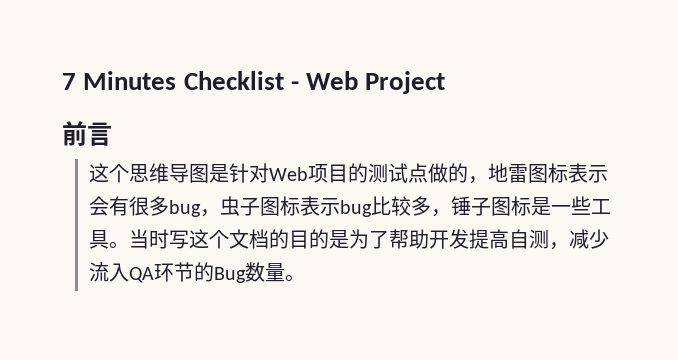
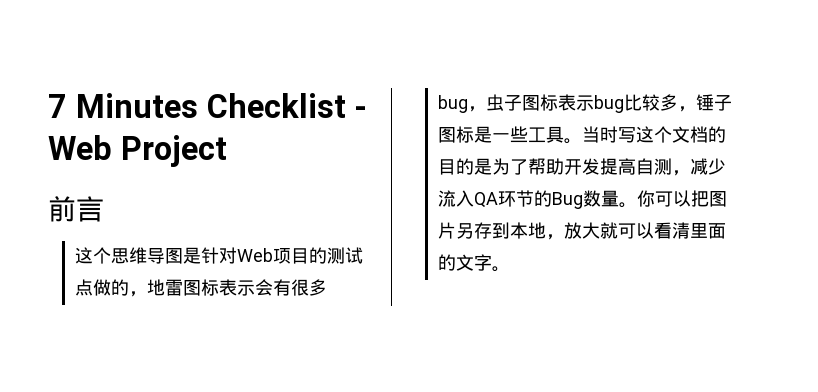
(306, 278) none -> [637,190,728,207] [438,222,727,240] [438,254,511,272] 你可以把图片另存到本地，放大就可以看清里面的文字。

